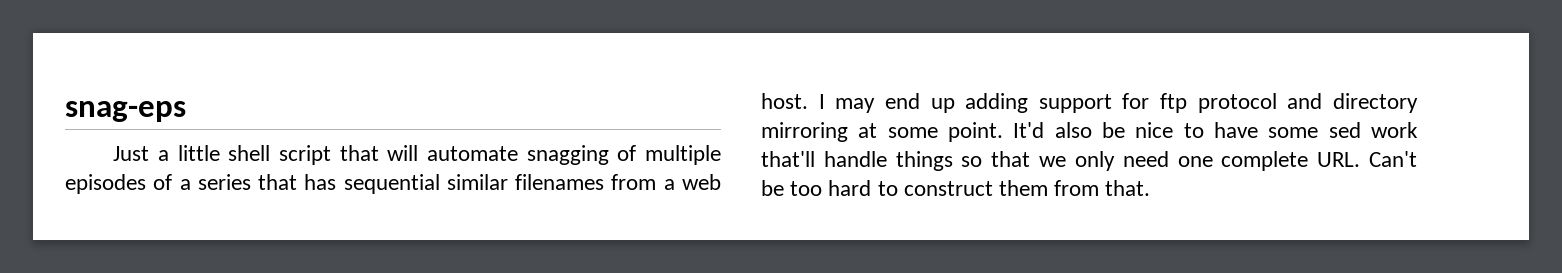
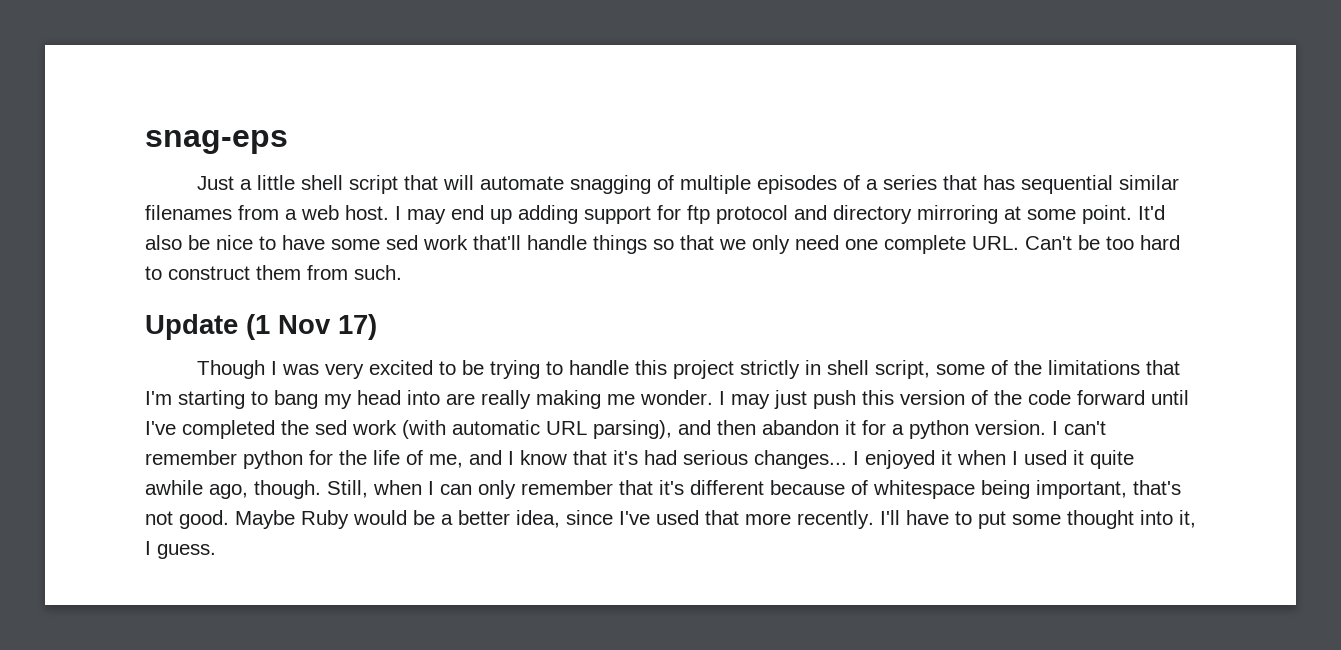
[1105,180,1151,196] that. -> [354,265,402,280] [145,314,377,340] [197,360,1181,379] [145,390,1189,409] [145,420,1106,439] [145,450,1134,469] [145,480,1181,499] [145,510,1196,529] [145,541,216,559] such. // Update (1 Nov 17) // Though I was very excited to be trying to handle this project strictly in shell script, some of the limitations that I'm starting to bang my head into are really making me wonder. I may just push this version of the code forward until I've completed the sed work (with automatic URL parsing), and then abandon it for a python version. I can't remember python for the life of me, and I know that it's had serious changes... I enjoyed it when I used it quite awhile ago, though. Still, when I can only remember that it's different because of whitespace being important, that's not good. Maybe Ruby would be a better idea, since I've used that more recently. I'll have to put some thought into it, I guess.

